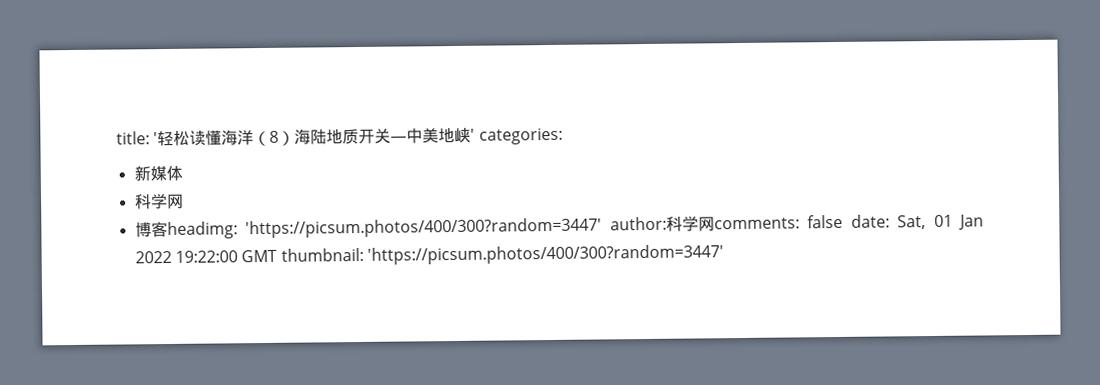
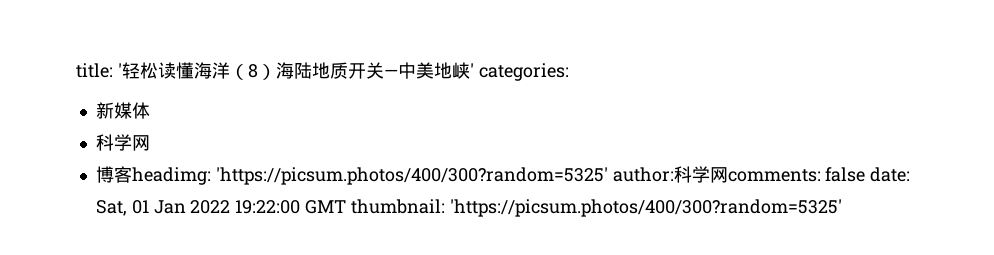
[245,217,603,239] 'https://picsum.photos/400/300?random=3447' -> [215,167,608,185] 'https://picsum.photos/400/300?random=5325'
[366,244,724,265] 'https://picsum.photos/400/300?random=3447' -> [449,199,842,217] 'https://picsum.photos/400/300?random=5325'

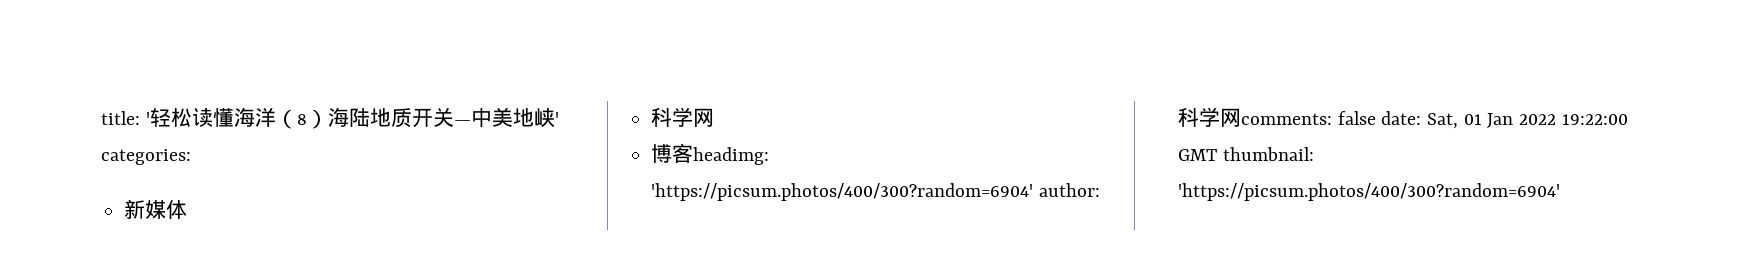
[215,167,608,185] 'https://picsum.photos/400/300?random=5325' -> [651,183,1034,201] 'https://picsum.photos/400/300?random=6904'
[449,199,842,217] 'https://picsum.photos/400/300?random=5325' -> [1178,183,1561,201] 'https://picsum.photos/400/300?random=6904'

